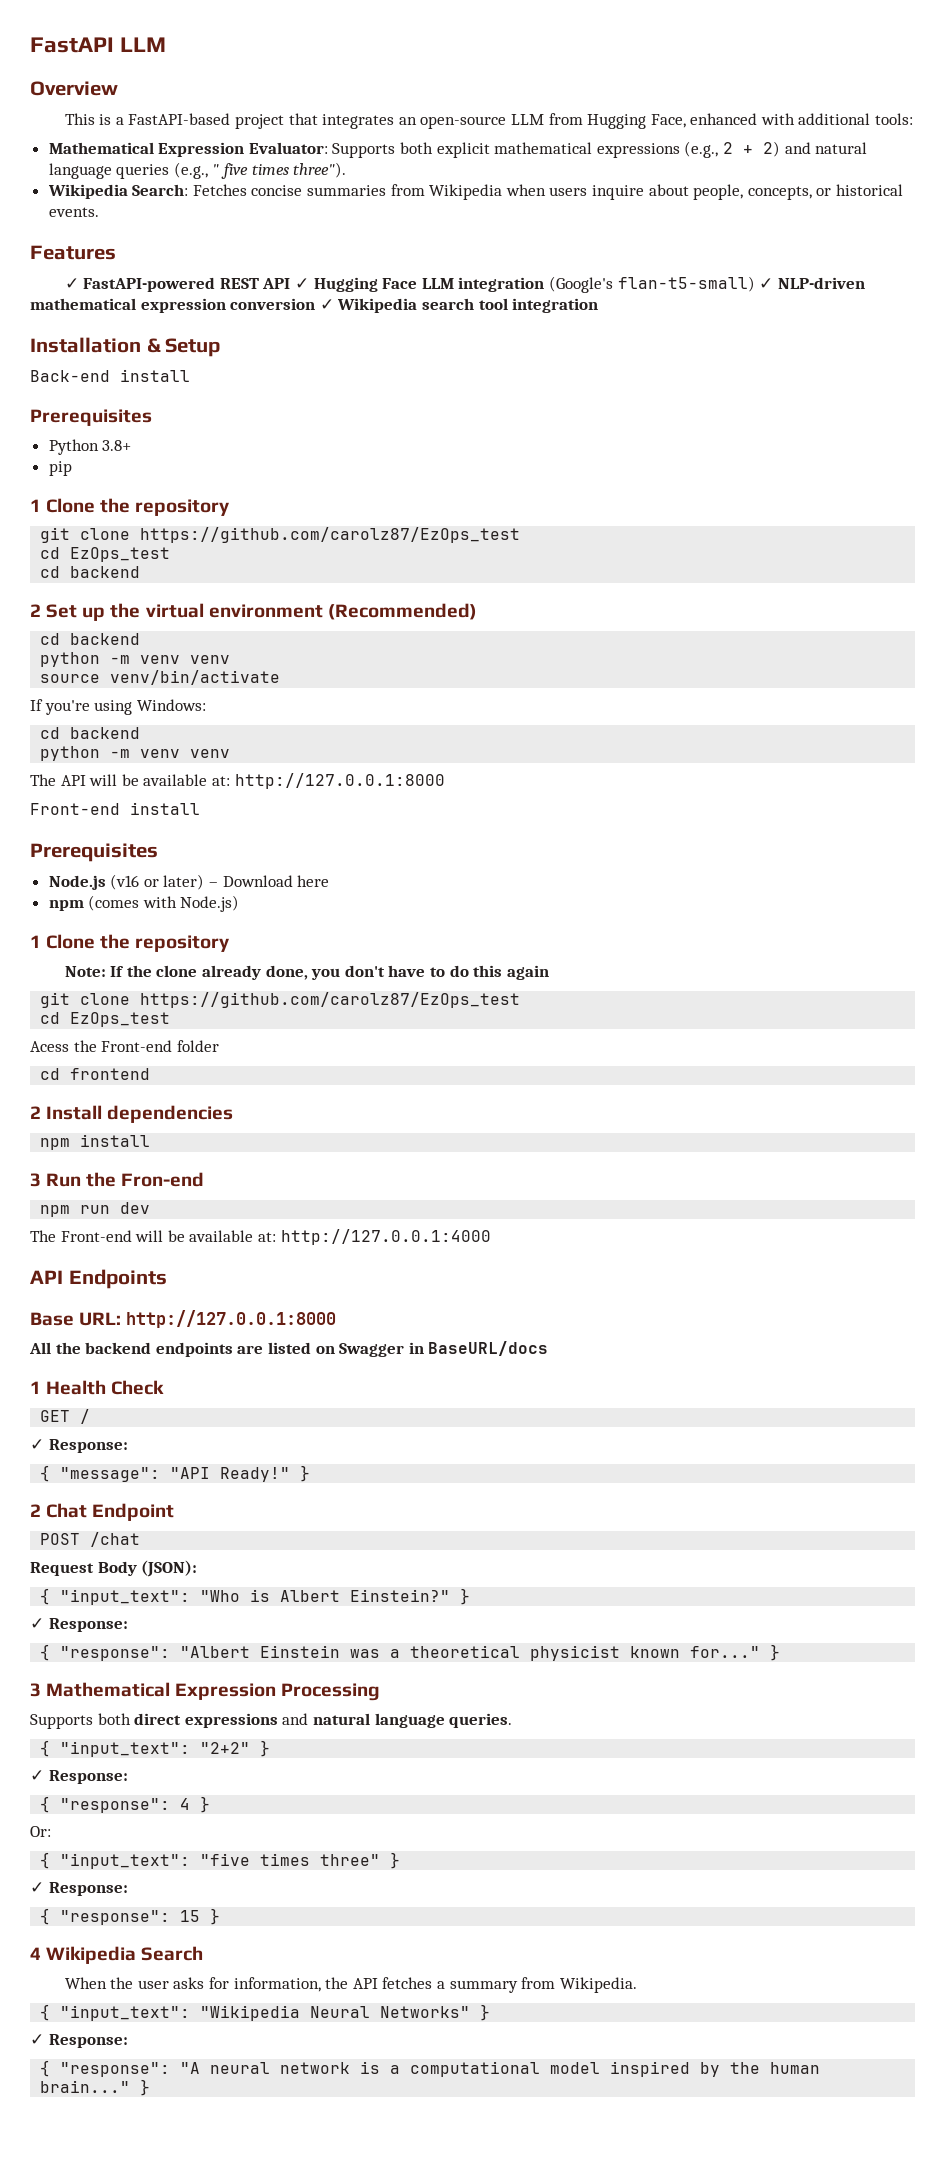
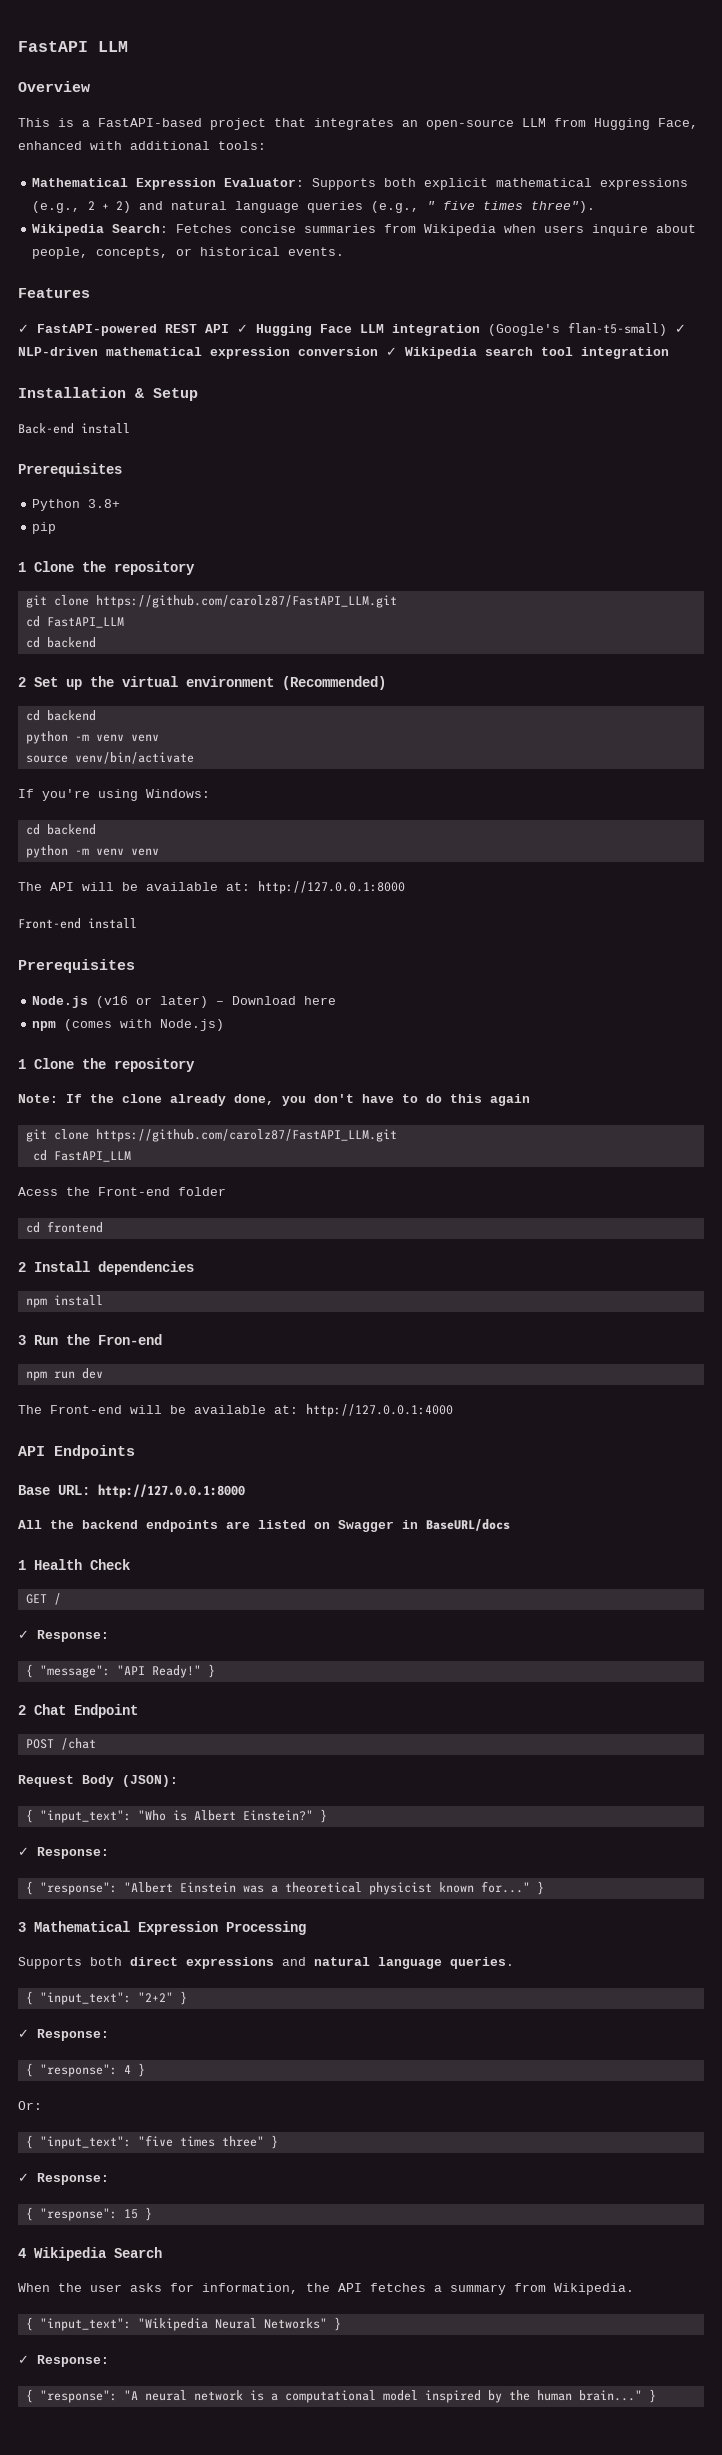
[140,527,521,543] [40,547,171,562] https://github.com/carolz87/EzOps_test // cd EzOps_test -> [95,595,397,608] [25,616,124,628] https://github.com/carolz87/FastAPI_LLM.git // cd FastAPI_LLM
[140,992,521,1008] [40,1012,171,1027] https://github.com/carolz87/EzOps_test // cd EzOps_test -> [95,1129,397,1142] [32,1150,131,1162] https://github.com/carolz87/FastAPI_LLM.git // cd FastAPI_LLM

